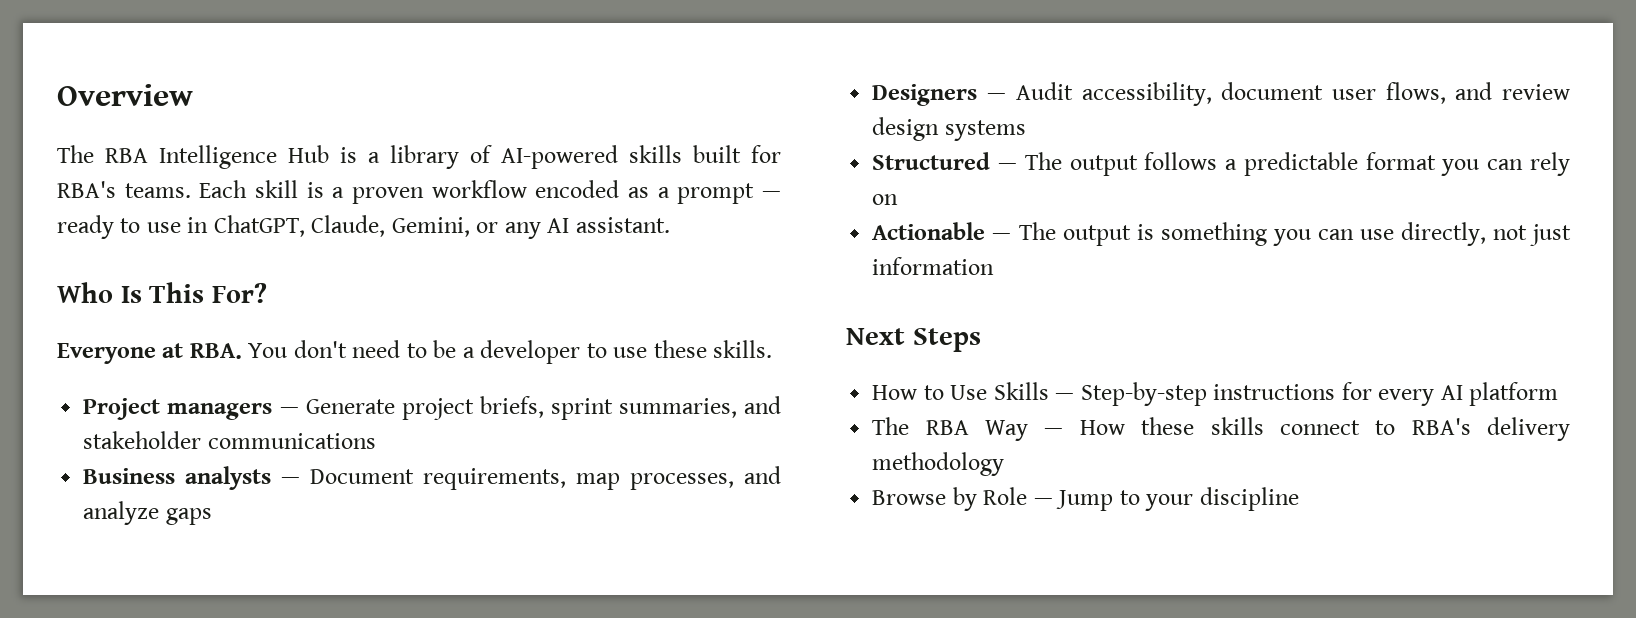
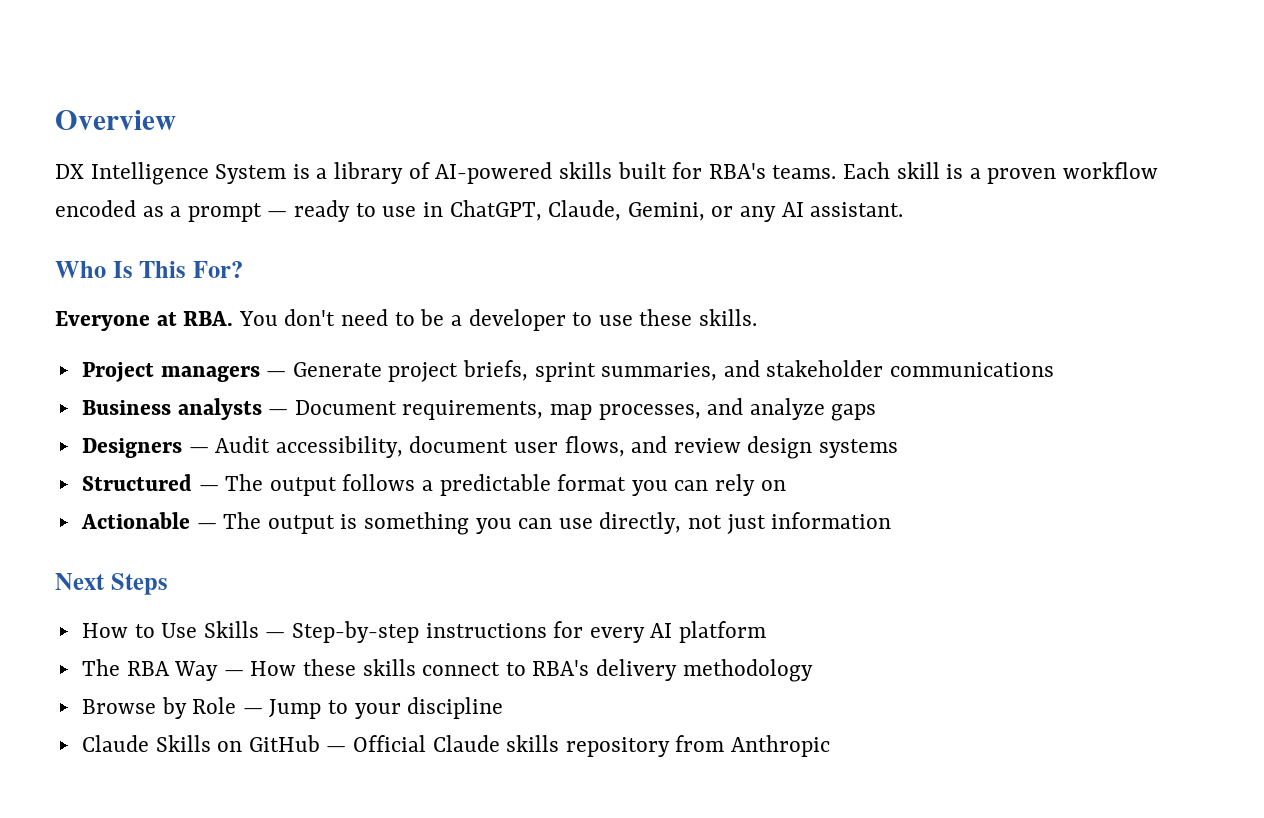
[57,145,329,169] The RBA Intelligence Hub -> [55,162,287,185] DX Intelligence System
(1299, 499) none -> [81,735,831,757] // Claude Skills on GitHub — Official Claude skills repository from Anthropic

